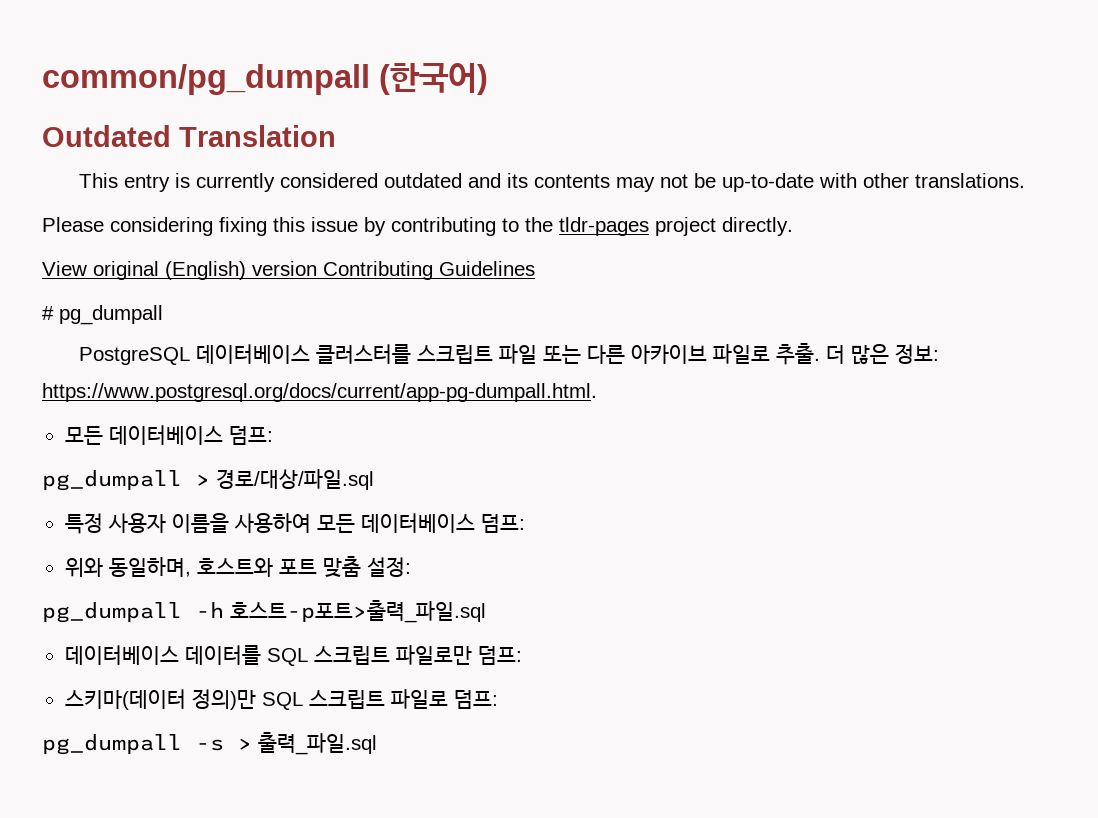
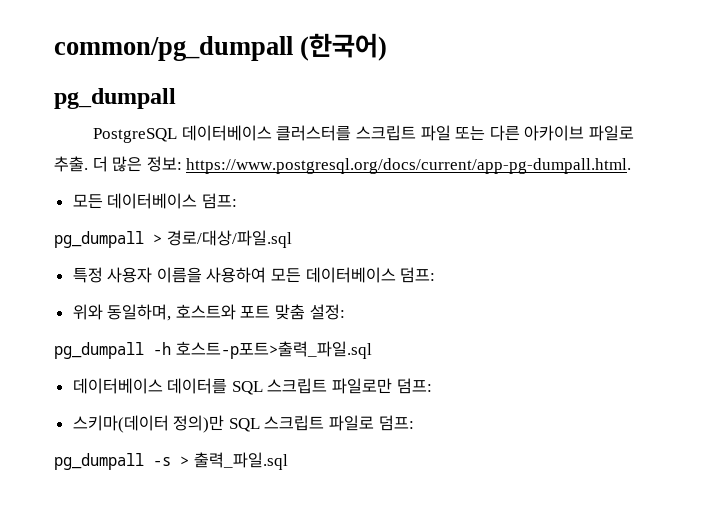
[42,125,336,147] [79,173,1026,192] [42,217,793,236] [42,261,535,280] [42,306,54,320] Outdated Translation // This entry is currently considered outdated and its contents may not be up-to-date with other translations. // Please considering fixing this issue by contributing to the tldr-pages project directly. // View original (English) version Contributing Guidelines // # -> (388, 47) none

